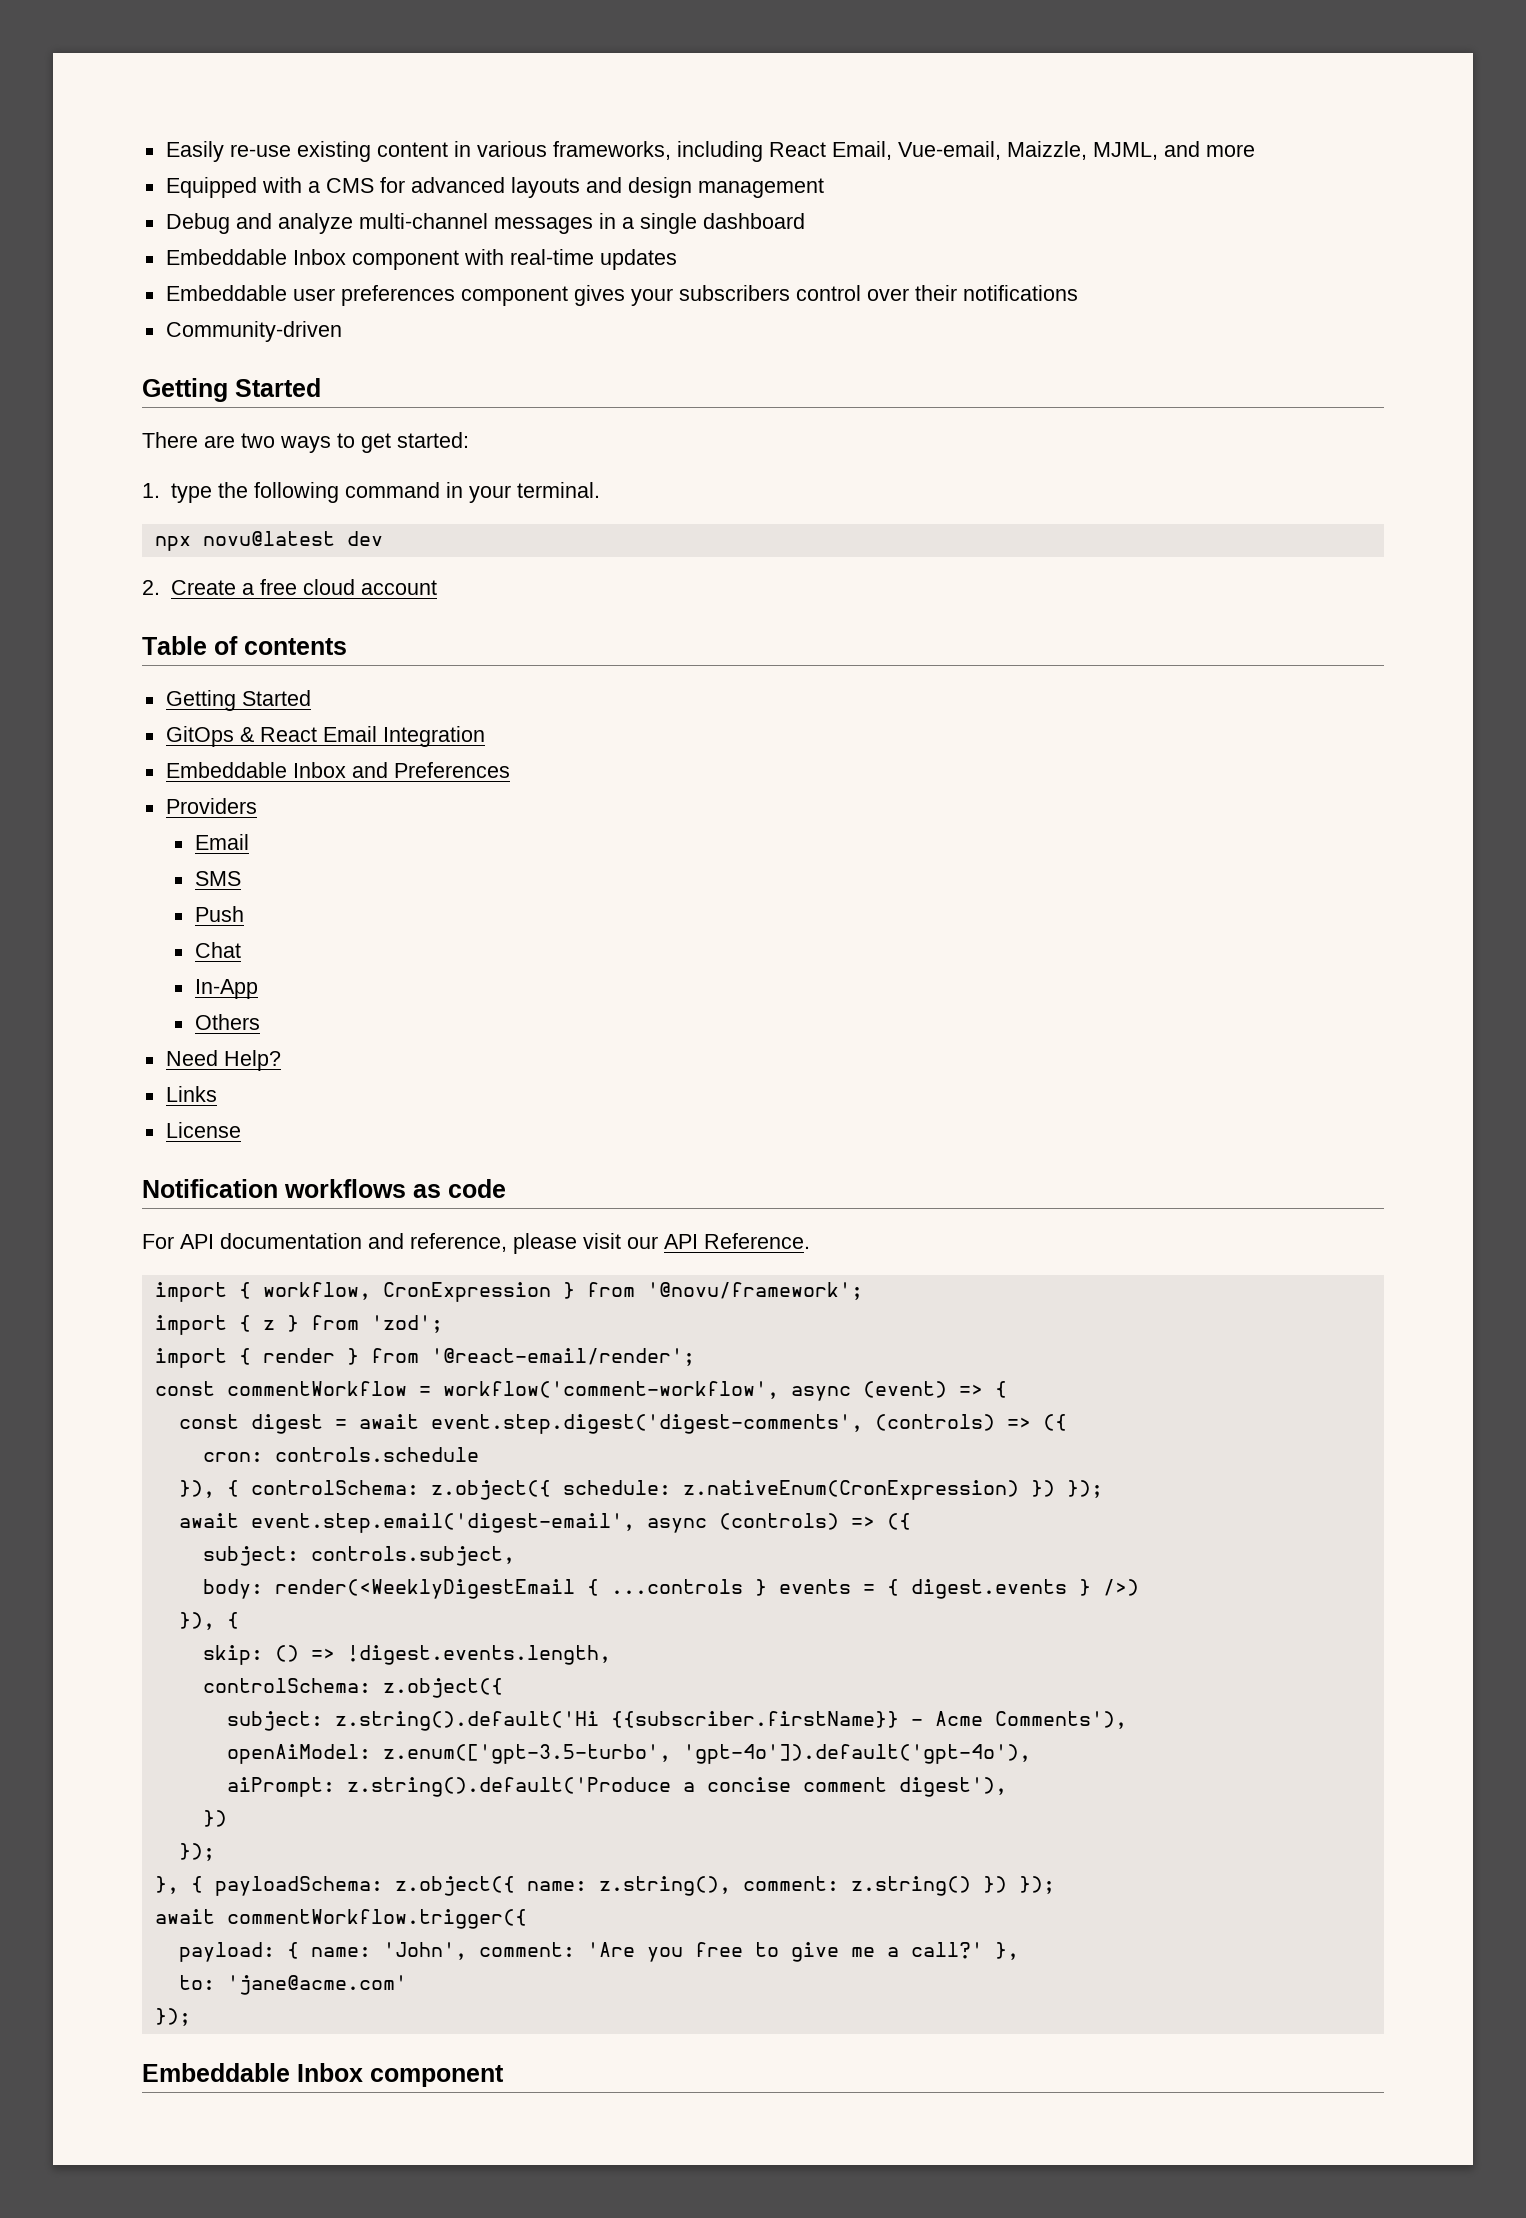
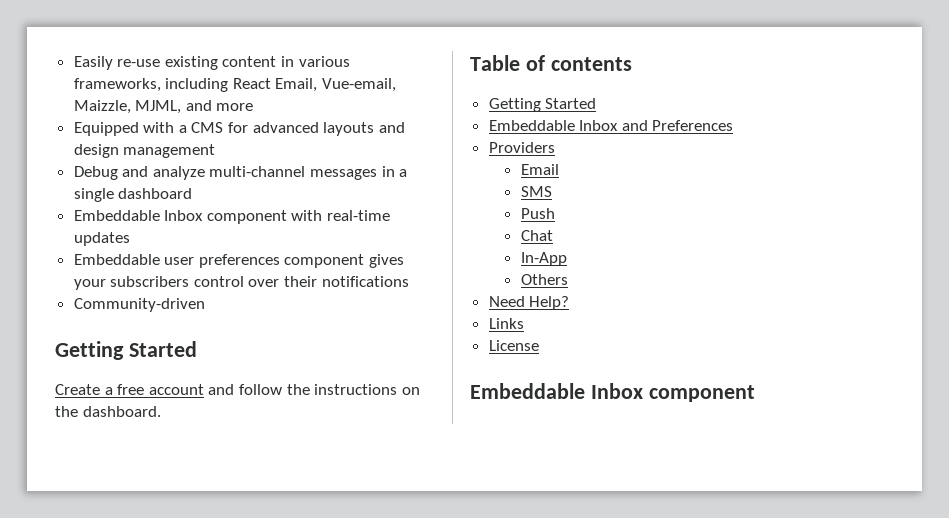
[142,432,469,453] [142,482,600,503] [154,531,383,551] [142,580,160,595] There are two ways to get started: // 1. type the following command in your terminal. // npx novu@latest dev // 2. -> (197, 349) none
[302,579,355,595] cloud -> (145, 389) none
(437, 587) none -> [208,384,420,395] [55,406,161,417] and follow the instructions on the dashboard.
[165,726,485,747] // GitOps & React Email Integration -> (597, 103) none
[142,1179,506,1198] [142,1233,810,1254] [154,1282,863,1302] [154,1315,443,1335] [154,1348,695,1368] [154,1381,1007,1401] [178,1414,1067,1434] [202,1447,479,1462] [178,1480,1103,1500] [178,1513,911,1533] [202,1546,515,1566] [202,1579,1139,1599] [178,1612,239,1630] [202,1645,611,1665] [202,1678,503,1698] [226,1711,1127,1731] [226,1744,1031,1764] [226,1777,1007,1797] [202,1810,227,1827] [178,1843,215,1861] [154,1876,1055,1896] [154,1909,527,1929] [178,1942,1019,1962] [178,1975,407,1995] [154,2008,191,2026] // Notification workflows as code // For API documentation and reference, please visit our API Reference. // import { workflow, CronExpression } from '@novu/framework'; // import { z } from 'zod'; // import { render } from '@react-email/render'; // const commentWorkflow = workflow('comment-workflow', async (event) => { // const digest = await event.step.digest('digest-comments', (controls) => ({ // cron: controls.schedule // }), { controlSchema: z.object({ schedule: z.nativeEnum(CronExpression) }) }); // await event.step.email('digest-email', async (controls) => ({ // subject: controls.subject, // body: render(<WeeklyDigestEmail { ...controls } events = { digest.events } />) // }), { // skip: () => !digest.events.length, // controlSchema: z.object({ // subject: z.string().default('Hi {{subscriber.firstName}} - Acme Comments'), // openAiModel: z.enum(['gpt-3.5-turbo', 'gpt-4o']).default('gpt-4o'), // aiPrompt: z.string().default('Produce a concise comment digest'), // }) // }); // }, { payloadSchema: z.object({ name: z.string(), comment: z.string() }) }); // await commentWorkflow.trigger({ // payload: { name: 'John', comment: 'Are you free to give me a call?' }, // to: 'jane@acme.com' // }); -> (539, 345) none

